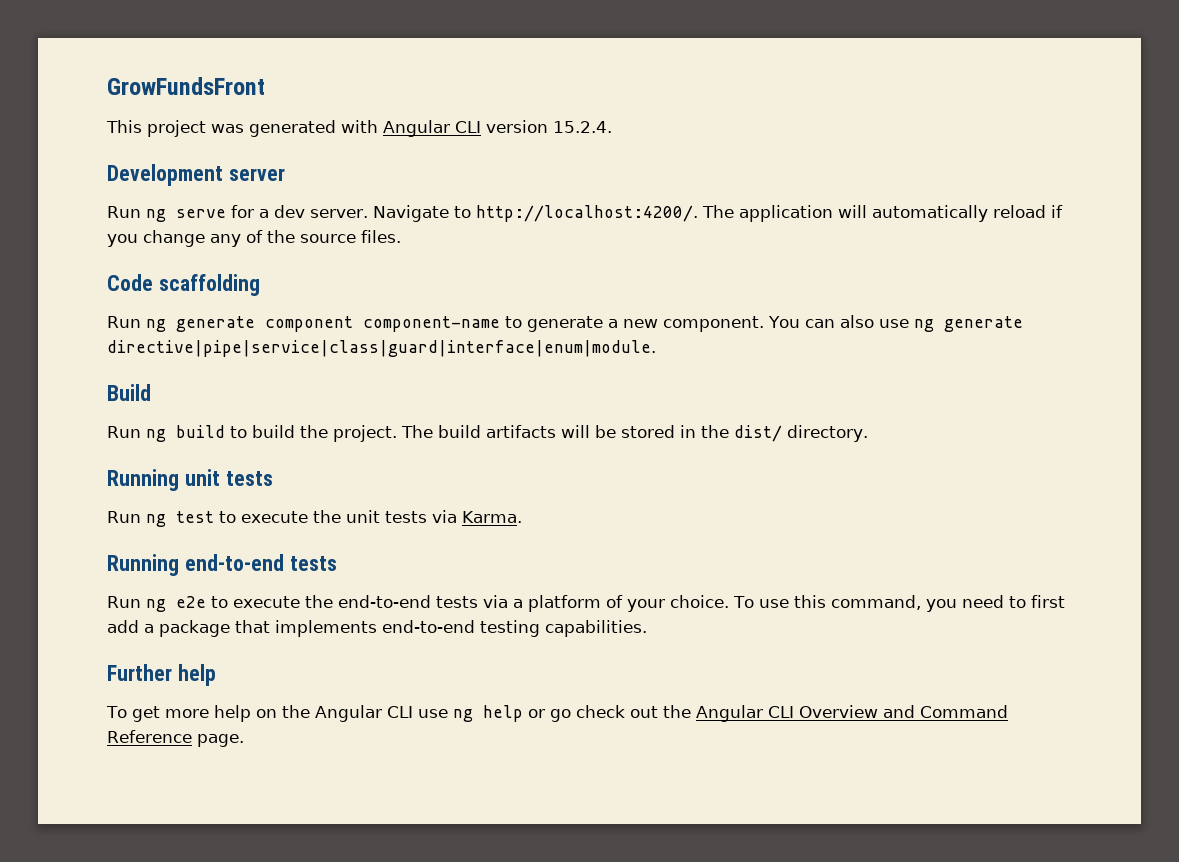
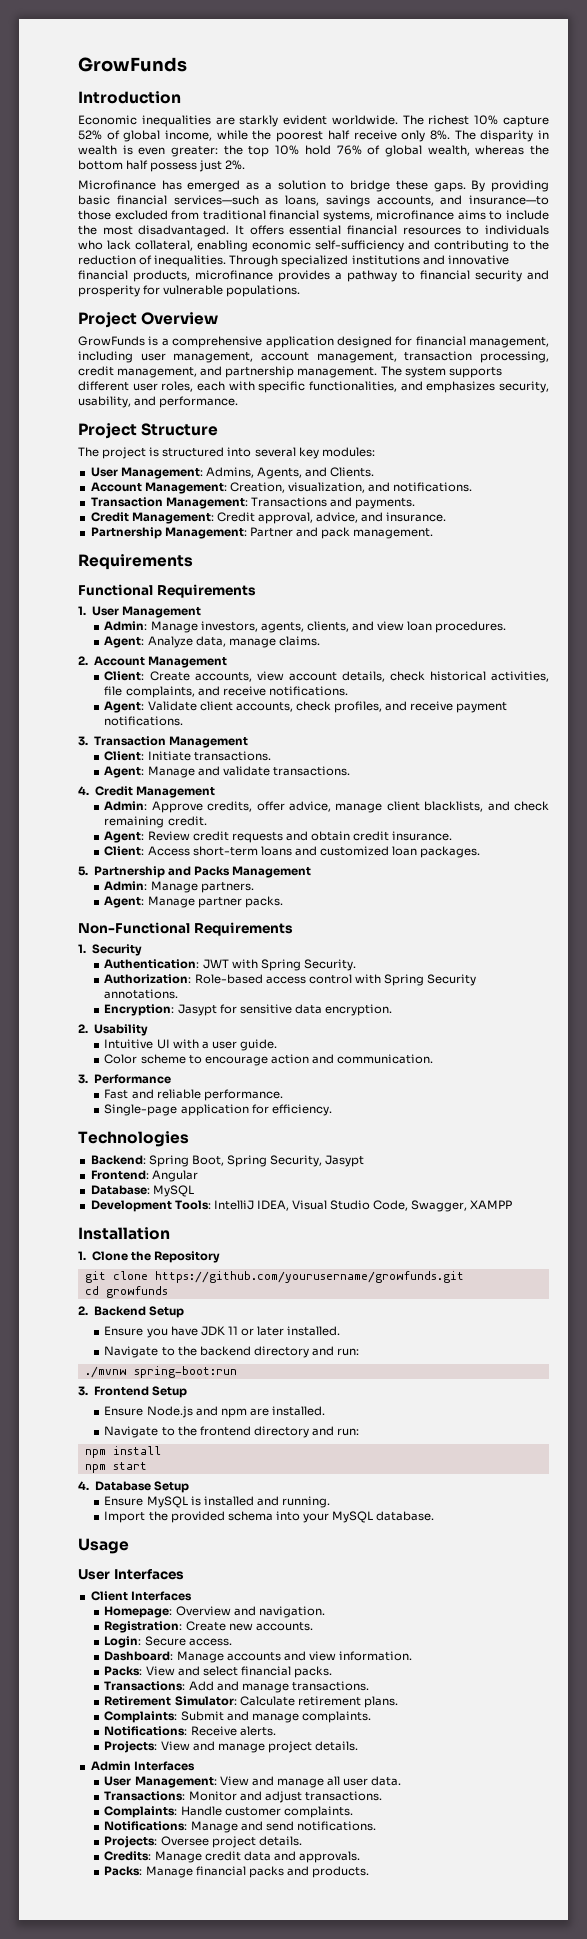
[107,77,265,95] [106,120,612,137] [107,164,285,186] [107,205,1063,222] [107,230,401,247] [107,274,260,296] [107,315,1023,332] [107,340,656,357] [107,384,151,401] [107,425,868,442] [107,469,273,491] [107,510,522,527] [107,554,337,576] [107,595,1065,612] [107,620,647,637] [107,664,216,686] [106,705,1008,722] [107,730,244,747] GrowFundsFront // This project was generated with Angular CLI version 15.2.4. // Development server // Run ng serve for a dev server. Navigate to http://localhost:4200/. The application will automatically reload if you change any of the source files. // Code scaffolding // Run ng generate component component-name to generate a new component. You can also use ng generate directive|pipe|service|class|guard|interface|enum|module. // Build // Run ng build to build the project. The build artifacts will be stored in the dist/ directory. // Running unit tests // Run ng test to execute the unit tests via Karma. // Running end-to-end tests // Run ng e2e to execute the end-to-end tests via a platform of your choice. To use this command, you need to first add a package that implements end-to-end testing capabilities. // Further help // To get more help on the Angular CLI use ng help or go check out the Angular CLI Overview and Command Reference page. -> [78,57,187,72] [78,91,181,104] [78,115,549,127] [78,130,549,142] [78,145,549,157] [78,160,246,172] [78,180,549,192] [78,195,549,207] [78,210,549,222] [78,225,549,237] [78,240,549,252] [78,255,509,267] [78,270,549,282] [78,285,301,297] [78,312,219,328] [78,336,549,348] [78,351,549,363] [78,366,502,378] [78,381,549,393] [78,396,239,408] [78,423,219,439] [78,447,375,459] [90,467,375,479] [90,482,473,494] [90,497,416,509] [90,512,447,524] [90,527,434,539] [78,554,193,570] [78,584,256,598] [78,606,201,618] [104,621,507,633] [104,636,320,648] [78,656,227,668] [104,671,549,682] [104,686,348,698] [104,701,508,713] [104,716,184,726] [78,736,248,748] [104,751,271,761] [104,766,350,778] [78,786,215,798] [104,801,549,813] [104,816,207,828] [104,831,453,843] [104,846,481,858] [78,866,312,878] [104,881,254,893] [104,896,283,908] [78,922,293,936] [78,944,142,956] [104,959,356,971] [104,974,477,986] [104,989,179,999] [104,1004,392,1016] [78,1024,148,1036] [104,1039,277,1051] [104,1054,434,1066] [78,1074,171,1084] [104,1089,283,1101] [104,1104,332,1116] [78,1131,189,1147] [90,1155,365,1167] [90,1170,198,1182] [90,1185,194,1197] [90,1200,513,1212] [78,1227,170,1240] [78,1251,220,1263] [84,1271,464,1283] [84,1286,168,1298] [78,1306,184,1318] [104,1326,341,1338] [104,1346,360,1358] [84,1366,237,1378] [78,1386,187,1398] [104,1406,325,1418] [104,1426,360,1438] [84,1446,161,1458] [84,1462,147,1473] [78,1481,189,1493] [104,1496,330,1508] [104,1511,435,1523] [78,1538,129,1554] [78,1569,184,1580] [90,1591,192,1601] [104,1606,325,1618] [104,1621,313,1633] [104,1636,232,1648] [104,1651,412,1663] [104,1666,332,1678] [104,1681,369,1693] [104,1696,398,1708] [104,1711,371,1723] [104,1726,276,1736] [104,1741,358,1753] [90,1761,195,1771] [104,1776,402,1788] [104,1791,382,1803] [104,1806,353,1818] [104,1821,376,1833] [104,1836,302,1848] [104,1851,360,1863] [104,1866,369,1878] GrowFunds // Introduction // Economic inequalities are starkly evident worldwide. The richest 10% capture 52% of global income, while the poorest half receive only 8%. The disparity in wealth is even greater: the top 10% hold 76% of global wealth, whereas the bottom half possess just 2%. // Microfinance has emerged as a solution to bridge these gaps. By providing basic financial services—such as loans, savings accounts, and insurance—to those excluded from traditional financial systems, microfinance aims to include the most disadvantaged. It offers essential financial resources to individuals who lack collateral, enabling economic self-sufficiency and contributing to the reduction of inequalities. Through specialized institutions and innovative financial products, microfinance provides a pathway to financial security and prosperity for vulnerable populations. // Project Overview // GrowFunds is a comprehensive application designed for financial management, including user management, account management, transaction processing, credit management, and partnership management. The system supports different user roles, each with specific functionalities, and emphasizes security, usability, and performance. // Project Structure // The project is structured into several key modules: // User Management: Admins, Agents, and Clients. // Account Management: Creation, visualization, and notifications. // Transaction Management: Transactions and payments. // Credit Management: Credit approval, advice, and insurance. // Partnership Management: Partner and pack management. // Requirements // Functional Requirements // 1. User Management // Admin: Manage investors, agents, clients, and view loan procedures. // Agent: Analyze data, manage claims. // 2. Account Management // Client: Create accounts, view account details, check historical activities, file complaints, and receive notifications. // Agent: Validate client accounts, check profiles, and receive payment notifications. // 3. Transaction Management // Client: Initiate transactions. // Agent: Manage and validate transactions. // 4. Credit Management // Admin: Approve credits, offer advice, manage client blacklists, and check remaining credit. // Agent: Review credit requests and obtain credit insurance. // Client: Access short-term loans and customized loan packages. // 5. Partnership and Packs Management // Admin: Manage partners. // Agent: Manage partner packs. // Non-Functional Requirements // 1. Security // Authentication: JWT with Spring Security. // Authorization: Role-based access control with Spring Security annotations. // Encryption: Jasypt for sensitive data encryption. // 2. Usability // Intuitive UI with a user guide. // Color scheme to encourage action and communication. // 3. Performance // Fast and reliable performance. // Single-page application for efficiency. // Technologies // Backend: Spring Boot, Spring Security, Jasypt // Frontend: Angular // Database: MySQL // Development Tools: IntelliJ IDEA, Visual Studio Code, Swagger, XAMPP // Installation // 1. Clone the Repository // git clone https://github.com/yourusername/growfunds.git // cd growfunds // 2. Backend Setup // Ensure you have JDK 11 or later installed. // Navigate to the backend directory and run: // ./mvnw spring-boot:run // 3. Frontend Setup // Ensure Node.js and npm are installed. // Navigate to the frontend directory and run: // npm install // npm start // 4. Database Setup // Ensure MySQL is installed and running. // Import the provided schema into your MySQL database. // Usage // User Interfaces // Client Interfaces // Homepage: Overview and navigation. // Registration: Create new accounts. // Login: Secure access. // Dashboard: Manage accounts and view information. // Packs: View and select financial packs. // Transactions: Add and manage transactions. // Retirement Simulator: Calculate retirement plans. // Complaints: Submit and manage complaints. // Notifications: Receive alerts. // Projects: View and manage project details. // Admin Interfaces // User Management: View and manage all user data. // Transactions: Monitor and adjust transactions. // Complaints: Handle customer complaints. // Notifications: Manage and send notifications. // Projects: Oversee project details. // Credits: Manage credit data and approvals. // Packs: Manage financial packs and products.

